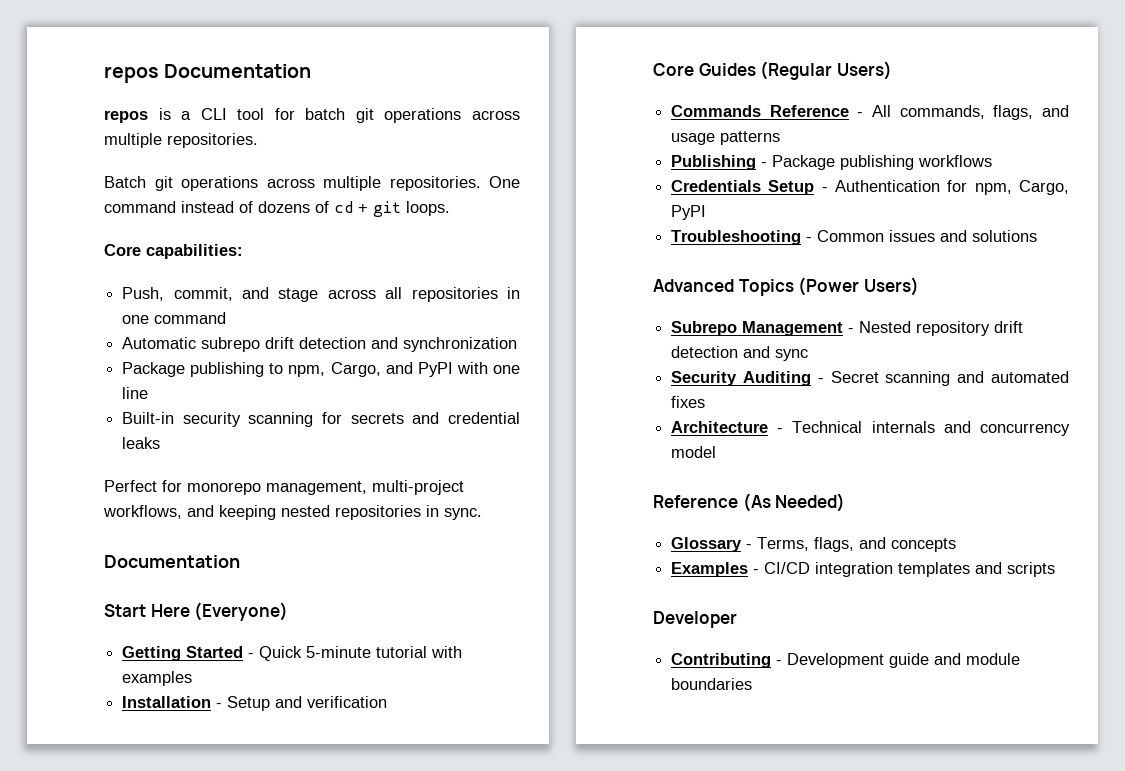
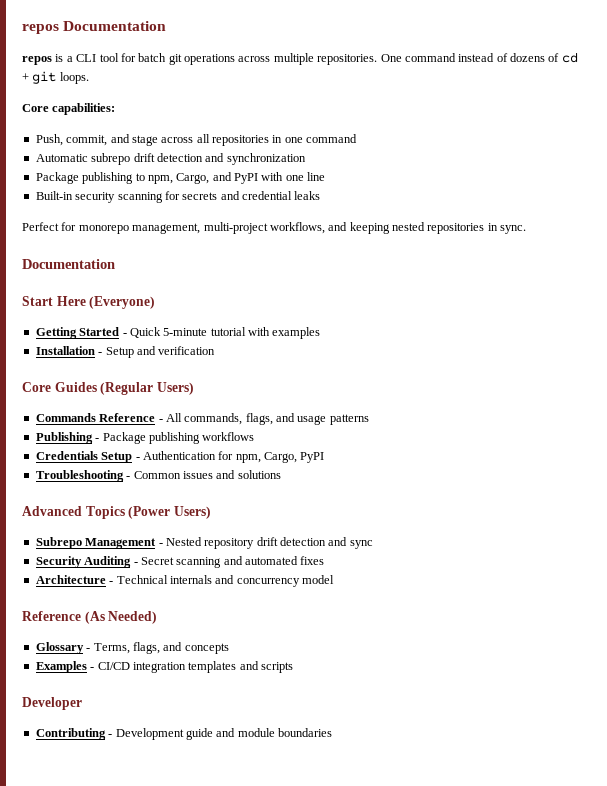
[104,176,481,191] // Batch git operations across multiple repositories. -> (378, 59) none

